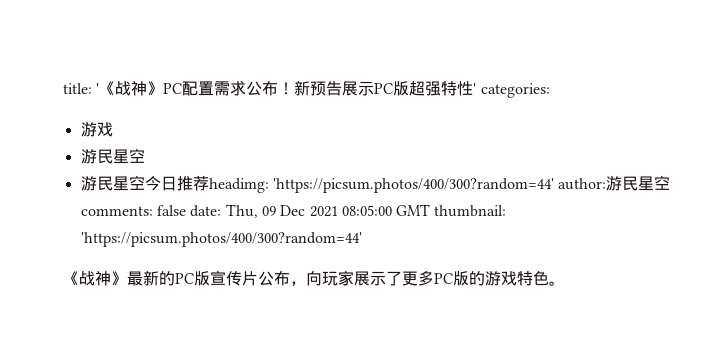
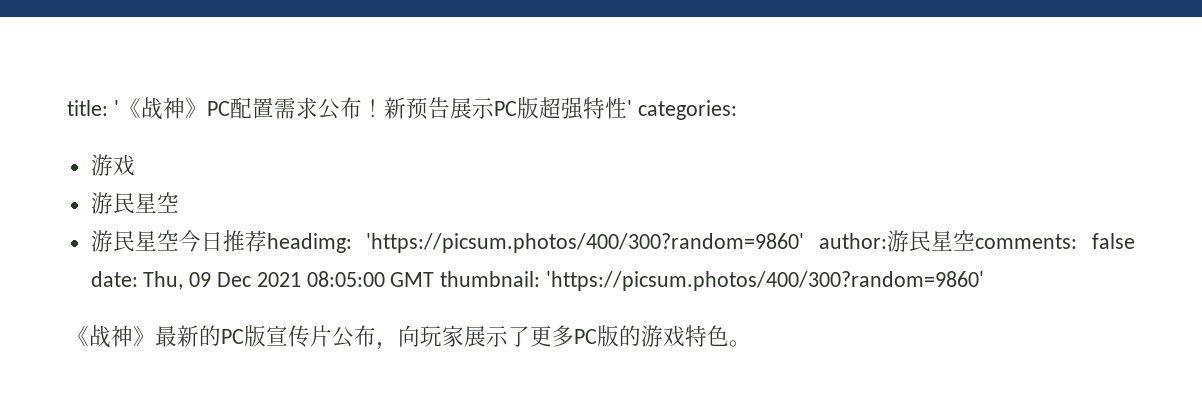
[272,178,554,193] 'https://picsum.photos/400/300?random=44' -> [366,233,805,253] 'https://picsum.photos/400/300?random=9860'
[80,232,362,247] 'https://picsum.photos/400/300?random=44' -> [546,271,985,291] 'https://picsum.photos/400/300?random=9860'

